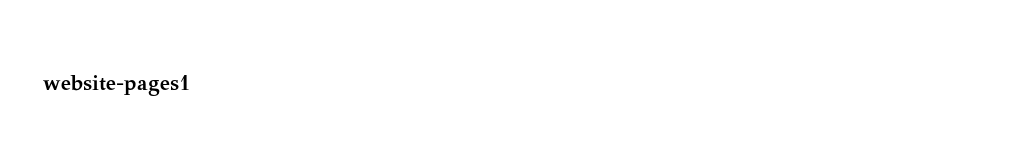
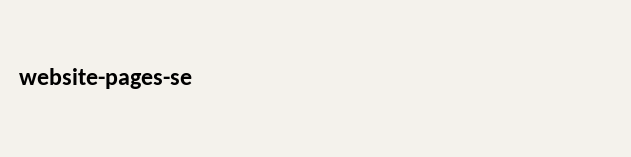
[43,75,190,96] website-pages1 -> [19,68,192,89] website-pages-se

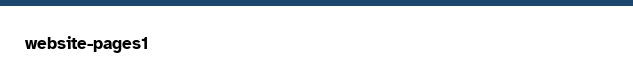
[19,68,192,89] website-pages-se -> [25,36,149,53] website-pages1

